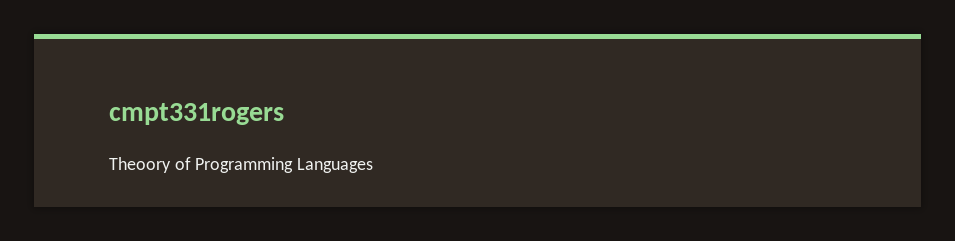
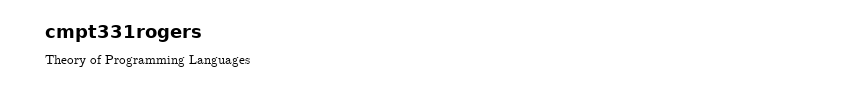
[109,157,171,173] Theoory -> [45,55,86,67] Theory

